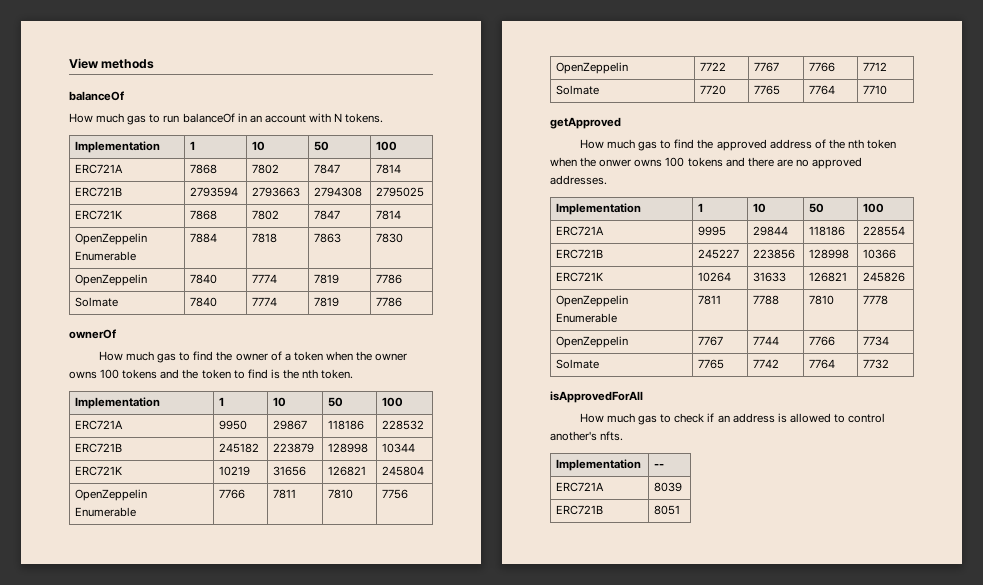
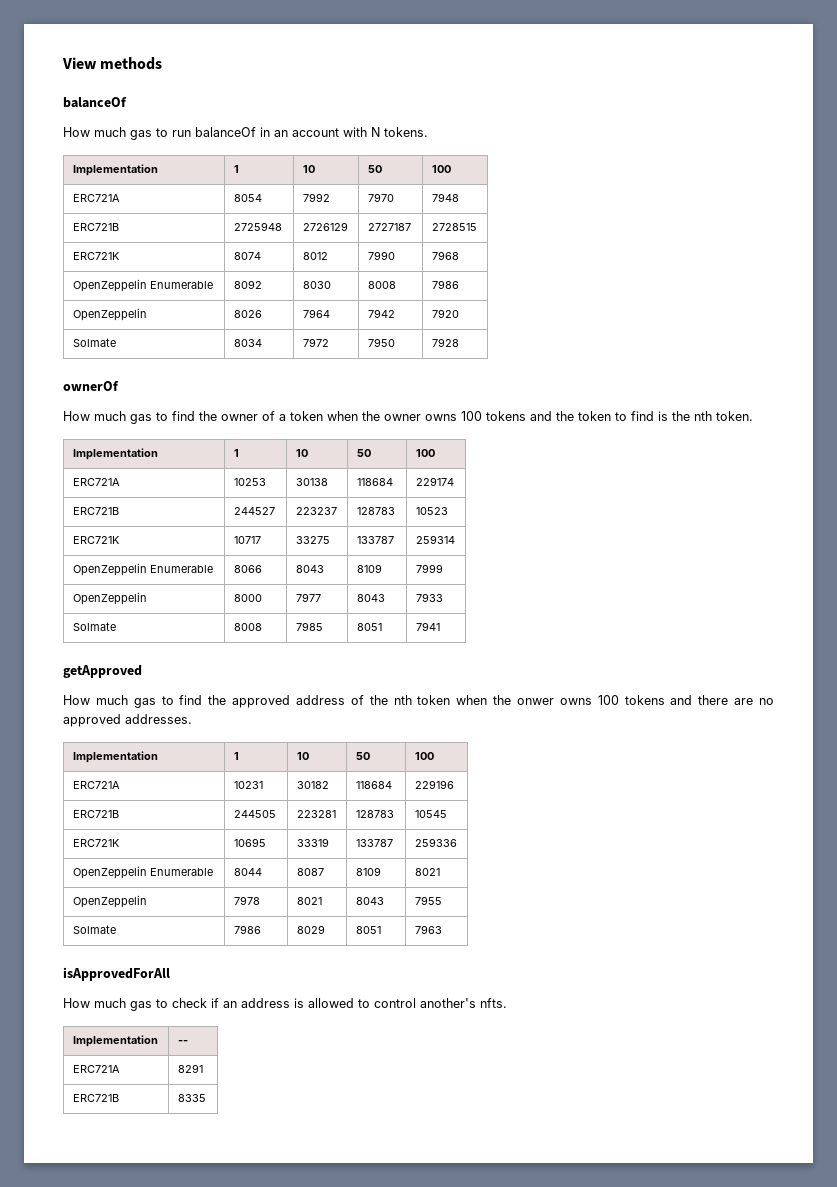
[190,164,218,174] [252,164,280,174] [314,164,341,174] [376,164,402,174] [75,187,123,197] [190,187,239,197] [252,187,301,197] [314,187,363,197] [376,187,425,197] [75,210,123,220] [190,210,218,220] [252,210,280,220] [314,210,341,220] [376,210,402,220] [75,233,148,245] [75,251,137,261] [190,233,218,243] [252,233,278,243] [314,233,342,243] [376,233,404,243] [75,274,148,286] [190,274,218,284] [252,274,278,283] [314,274,340,284] [376,274,403,284] [75,297,119,307] [190,297,218,307] [252,297,278,306] [314,297,340,307] [376,297,403,307] 7868 | 7802 | 7847 | 7814 // ERC721B | 2793594 | 2793663 | 2794308 | 2795025 // ERC721K | 7868 | 7802 | 7847 | 7814 // OpenZeppelin Enumerable | 7884 | 7818 | 7863 | 7830 // OpenZeppelin | 7840 | 7774 | 7819 | 7786 // Solmate | 7840 | 7774 | 7819 | 7786 -> [233,194,262,202] [302,193,330,202] [367,193,394,202] [431,193,459,202] [72,223,119,231] [233,222,282,231] [302,222,348,231] [367,223,411,231] [431,223,477,231] [72,252,120,260] [233,252,261,260] [302,252,328,260] [367,251,395,260] [431,251,459,260] [72,279,213,292] [233,280,262,289] [302,281,331,289] [367,281,396,289] [431,280,459,289] [72,308,147,321] [233,310,262,318] [302,309,330,318] [367,309,395,318] [431,309,459,318] [72,338,116,347] [233,339,262,347] [302,338,329,347] [367,338,395,347] [431,338,459,347] 8054 | 7992 | 7970 | 7948 // ERC721B | 2725948 | 2726129 | 2727187 | 2728515 // ERC721K | 8074 | 8012 | 7990 | 7968 // OpenZeppelin Enumerable | 8092 | 8030 | 8008 | 7986 // OpenZeppelin | 8026 | 7964 | 7942 | 7920 // Solmate | 8034 | 7972 | 7950 | 7928
[219,420,248,430] [273,420,308,430] [328,420,365,430] [382,420,425,430] [75,443,123,453] [219,443,260,453] [273,443,315,453] [328,443,369,453] [382,443,416,453] [75,466,123,476] [219,466,251,476] [273,466,307,476] [328,466,367,476] [382,466,425,476] [75,489,148,501] [75,507,137,517] [219,489,246,499] [273,489,297,499] [328,489,354,499] [382,489,409,499] [556,62,629,74] [700,62,727,71] [754,62,780,72] [809,62,836,72] [863,62,888,71] [556,85,600,95] [700,85,727,95] [754,85,781,95] [809,85,836,95] [863,85,888,95] 9950 | 29867 | 118186 | 228532 // ERC721B | 245182 | 223879 | 128998 | 10344 // ERC721K | 10219 | 31656 | 126821 | 245804 // OpenZeppelin Enumerable | 7766 | 7811 | 7810 | 7756 // OpenZeppelin | 7722 | 7767 | 7766 | 7712 // Solmate | 7720 | 7765 | 7764 | 7710 -> [233,478,266,486] [295,478,328,486] [356,478,393,486] [415,477,454,486] [72,507,119,515] [233,507,275,515] [295,507,337,515] [356,507,395,515] [415,507,448,515] [72,536,120,544] [233,536,261,544] [295,536,330,544] [356,536,394,544] [415,535,455,544] [72,563,213,576] [233,565,262,573] [295,565,324,573] [356,564,382,573] [415,564,443,573] [72,592,147,605] [233,594,262,602] [295,593,321,602] [356,594,385,602] [415,593,443,602] [72,622,116,631] [233,623,262,631] [295,622,323,631] [356,623,382,631] [415,622,440,631] 10253 | 30138 | 118684 | 229174 // ERC721B | 244527 | 223237 | 128783 | 10523 // ERC721K | 10717 | 33275 | 133787 | 259314 // OpenZeppelin Enumerable | 8066 | 8043 | 8109 | 7999 // OpenZeppelin | 8000 | 7977 | 8043 | 7933 // Solmate | 8008 | 7985 | 8051 | 7941
[698,226,727,236] [753,226,789,236] [809,226,846,236] [863,226,906,236] [556,249,604,259] [698,249,740,259] [753,249,796,259] [809,249,850,259] [863,249,897,259] [556,272,604,282] [698,272,732,282] [753,272,787,282] [809,272,848,282] [863,272,906,282] [556,295,629,307] [556,313,618,323] [698,295,722,305] [753,295,780,305] [809,295,835,305] [863,295,889,305] [556,336,629,348] [698,336,724,346] [753,336,780,345] [809,336,836,346] [863,336,890,346] [556,359,600,369] [698,359,725,369] [753,359,780,368] [809,359,836,369] [863,359,890,369] 9995 | 29844 | 118186 | 228554 // ERC721B | 245227 | 223856 | 128998 | 10366 // ERC721K | 10264 | 31633 | 126821 | 245826 // OpenZeppelin Enumerable | 7811 | 7788 | 7810 | 7778 // OpenZeppelin | 7767 | 7744 | 7766 | 7734 // Solmate | 7765 | 7742 | 7764 | 7732 -> [233,781,263,789] [296,781,329,789] [355,781,392,789] [414,780,454,789] [72,810,119,818] [233,810,276,818] [296,810,336,818] [355,810,394,818] [414,810,447,818] [72,839,120,847] [233,838,266,847] [296,838,329,847] [355,839,393,847] [414,838,457,847] [72,866,213,879] [233,868,262,876] [296,868,324,876] [355,867,381,876] [414,868,440,876] [72,895,147,908] [233,896,260,905] [296,897,322,905] [355,897,384,905] [414,896,442,905] [72,925,116,934] [233,925,261,934] [296,925,325,934] [355,926,381,934] [414,925,442,934] 10231 | 30182 | 118684 | 229196 // ERC721B | 244505 | 223281 | 128783 | 10545 // ERC721K | 10695 | 33319 | 133787 | 259336 // OpenZeppelin Enumerable | 8044 | 8087 | 8109 | 8021 // OpenZeppelin | 7978 | 8021 | 8043 | 7955 // Solmate | 7986 | 8029 | 8051 | 7963
[654,482,683,492] [556,505,604,515] [654,505,681,515] 8039 // ERC721B | 8051 -> [177,1064,203,1073] [72,1094,119,1102] [177,1094,206,1102] 8291 // ERC721B | 8335

